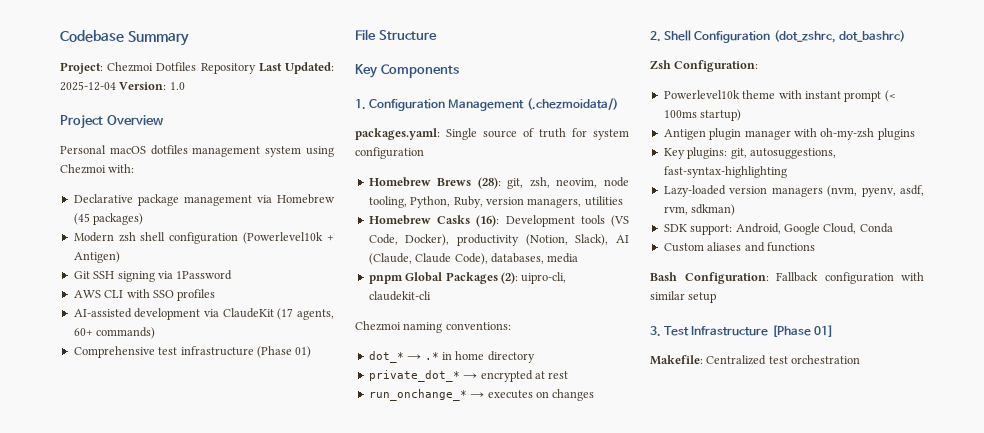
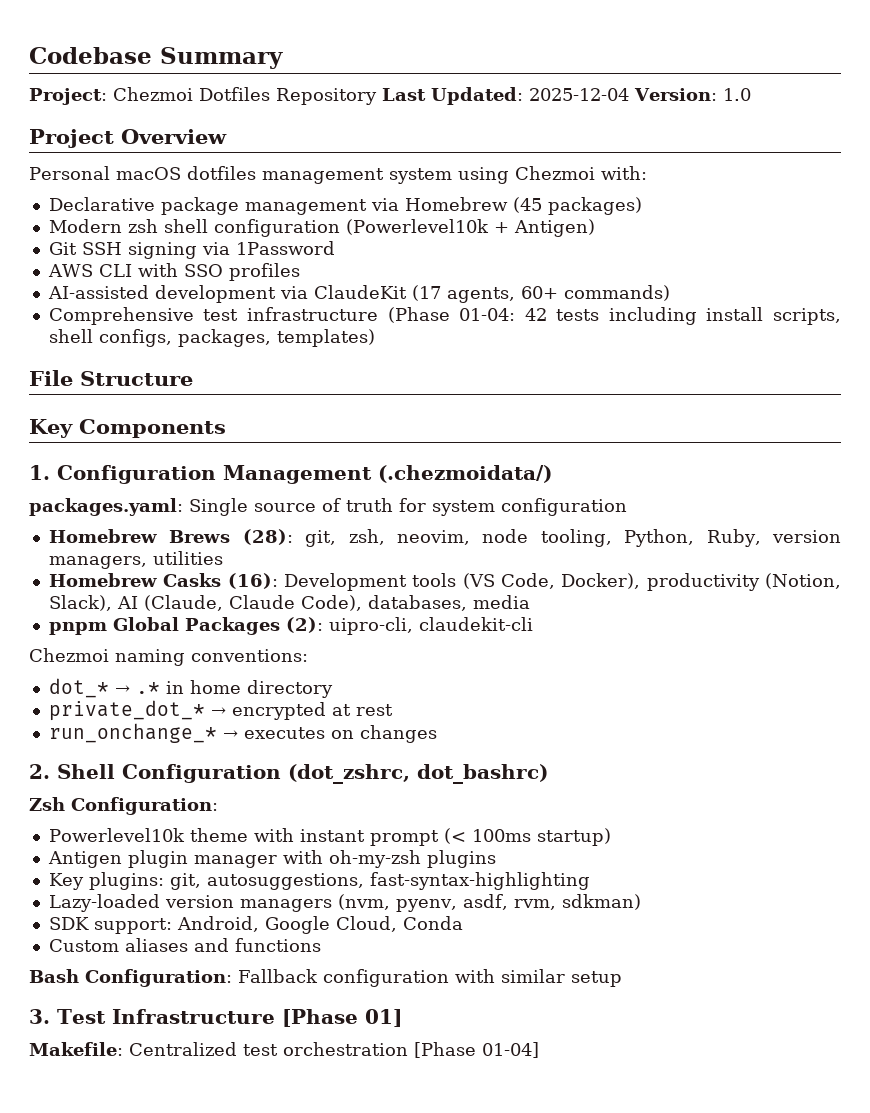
[295,346,312,358] 01) -> [459,307,841,325] [48,329,375,347] 01-04: 42 tests including install scripts, shell configs, packages, templates)
(861, 359) none -> [414,1042,539,1058] [Phase 01-04]

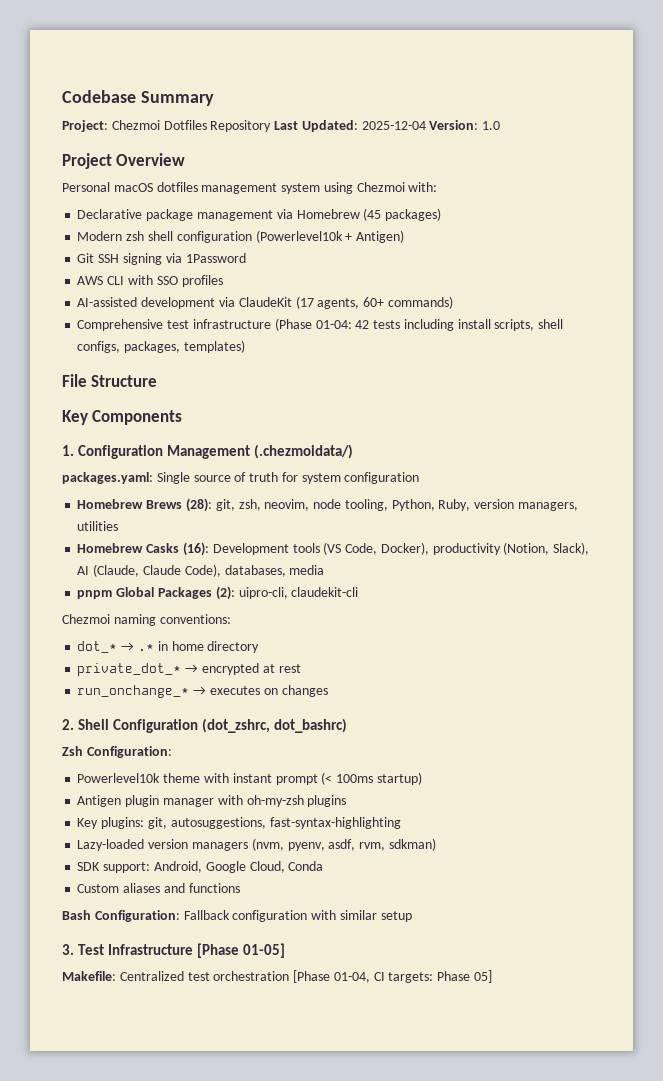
[364,1009,402,1027] 01] -> [243,943,286,958] 01-05]
[482,1042,539,1058] 01-04] -> [333,970,493,983] 01-04, CI targets: Phase 05]

